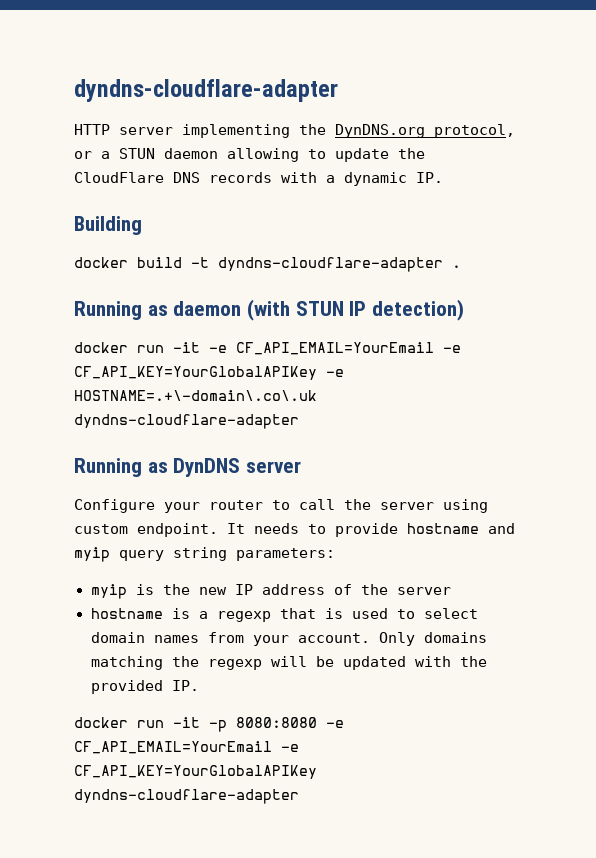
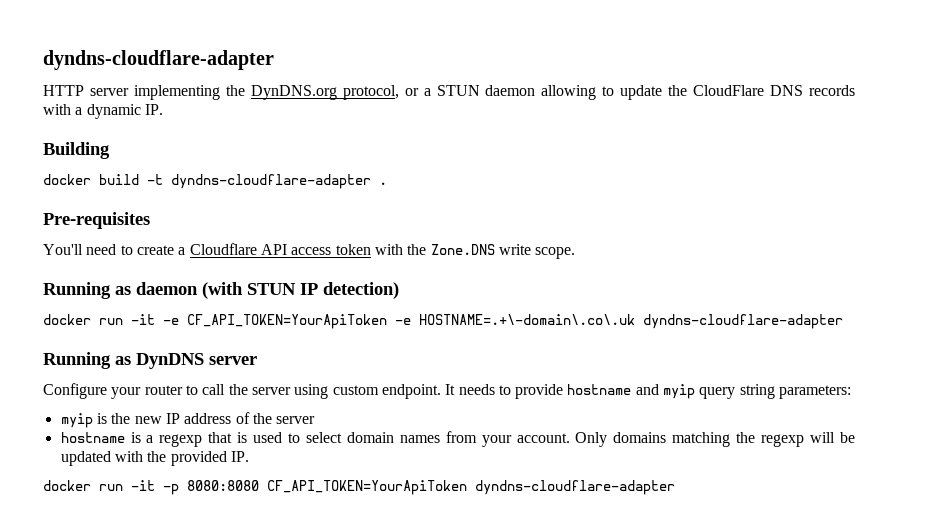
(461, 266) none -> [43,212,150,229] [43,243,576,259] // Pre-requisites // You'll need to create a Cloudflare API access token with the Zone.DNS write scope.
[236,342,461,355] [74,366,317,380] CF_API_EMAIL=YourEmail -e CF_API_KEY=YourGlobalAPIKey -> [187,314,387,329] CF_API_TOKEN=YourApiToken
[326,720,344,728] [74,741,299,754] [74,765,317,779] -e CF_API_EMAIL=YourEmail -e CF_API_KEY=YourGlobalAPIKey -> [267,480,467,495] CF_API_TOKEN=YourApiToken

